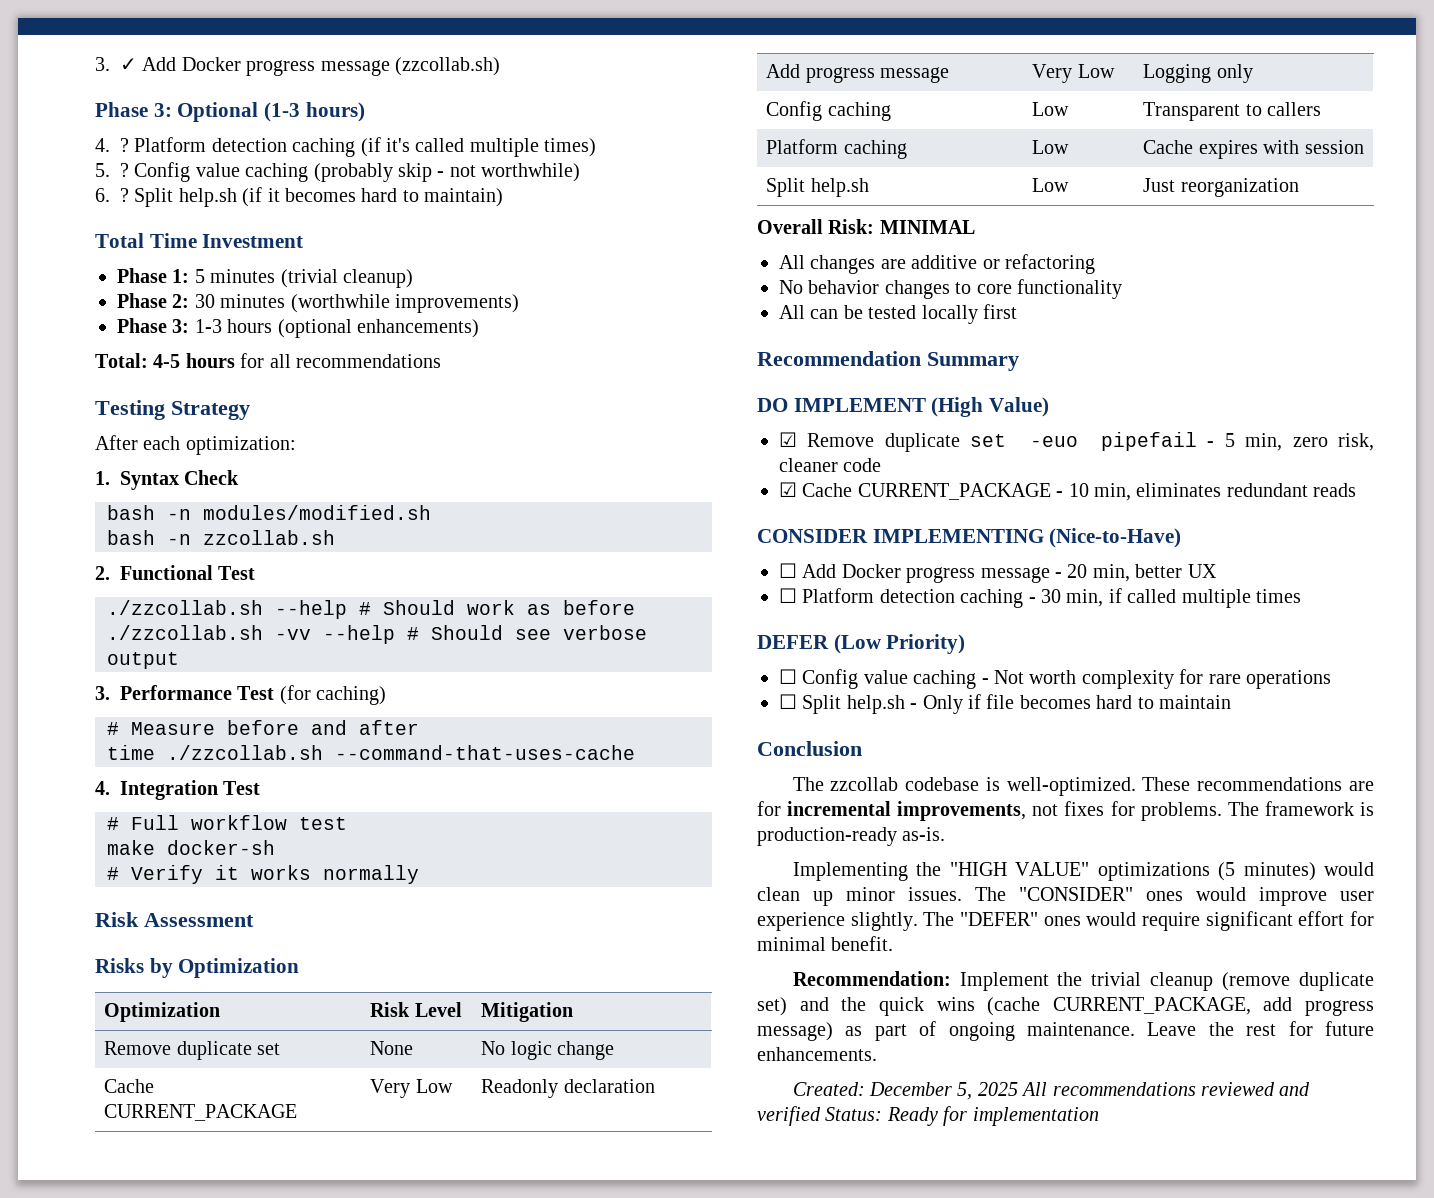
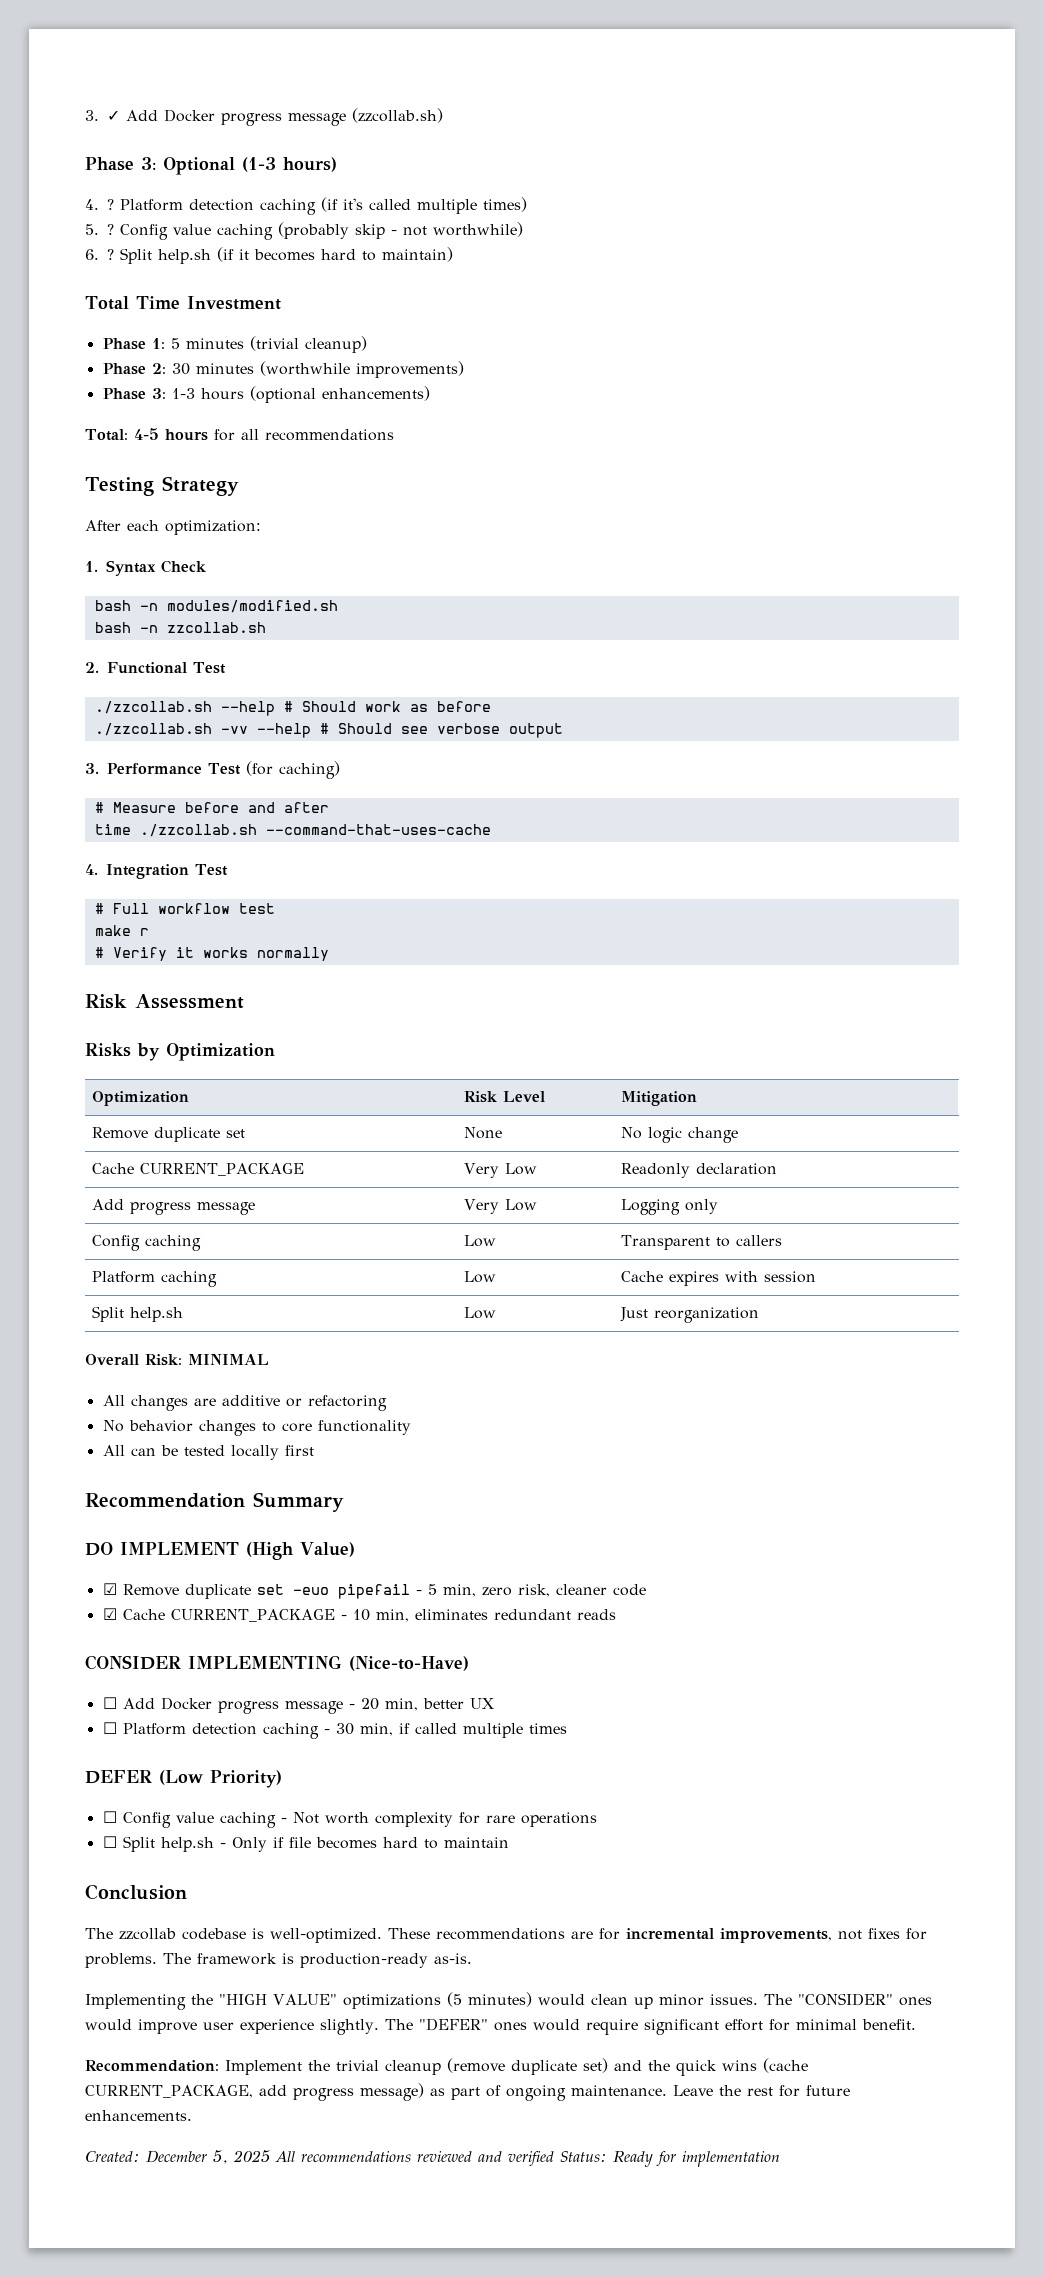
[167,840,275,855] docker-sh -> [139,928,149,936] r

